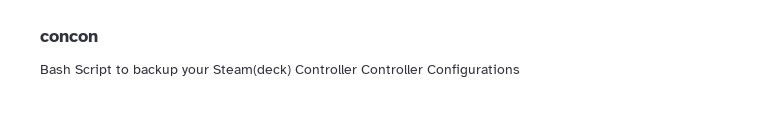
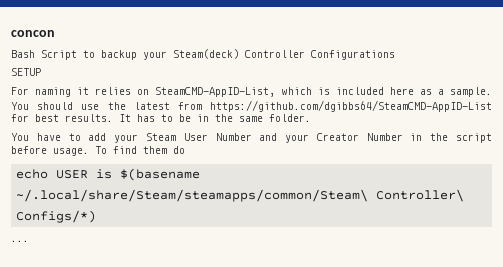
[361,65,423,74] Controller -> (305, 54) none
(520, 71) none -> [11,68,41,76] [11,87,492,97] [11,100,492,112] [11,114,311,122] [11,133,492,143] [11,146,185,156] [16,168,201,181] [16,189,465,202] [16,210,97,223] [11,240,29,242] // SETUP // For naming it relies on SteamCMD-AppID-List, which is included here as a sample. You should use the latest from https://github.com/dgibbs64/SteamCMD-AppID-List for best results. It has to be in the same folder. // You have to add your Steam User Number and your Creator Number in the script before usage. To find them do // echo USER is $(basename ~/.local/share/Steam/steamapps/common/Steam\ Controller\ Configs/*) // ...

